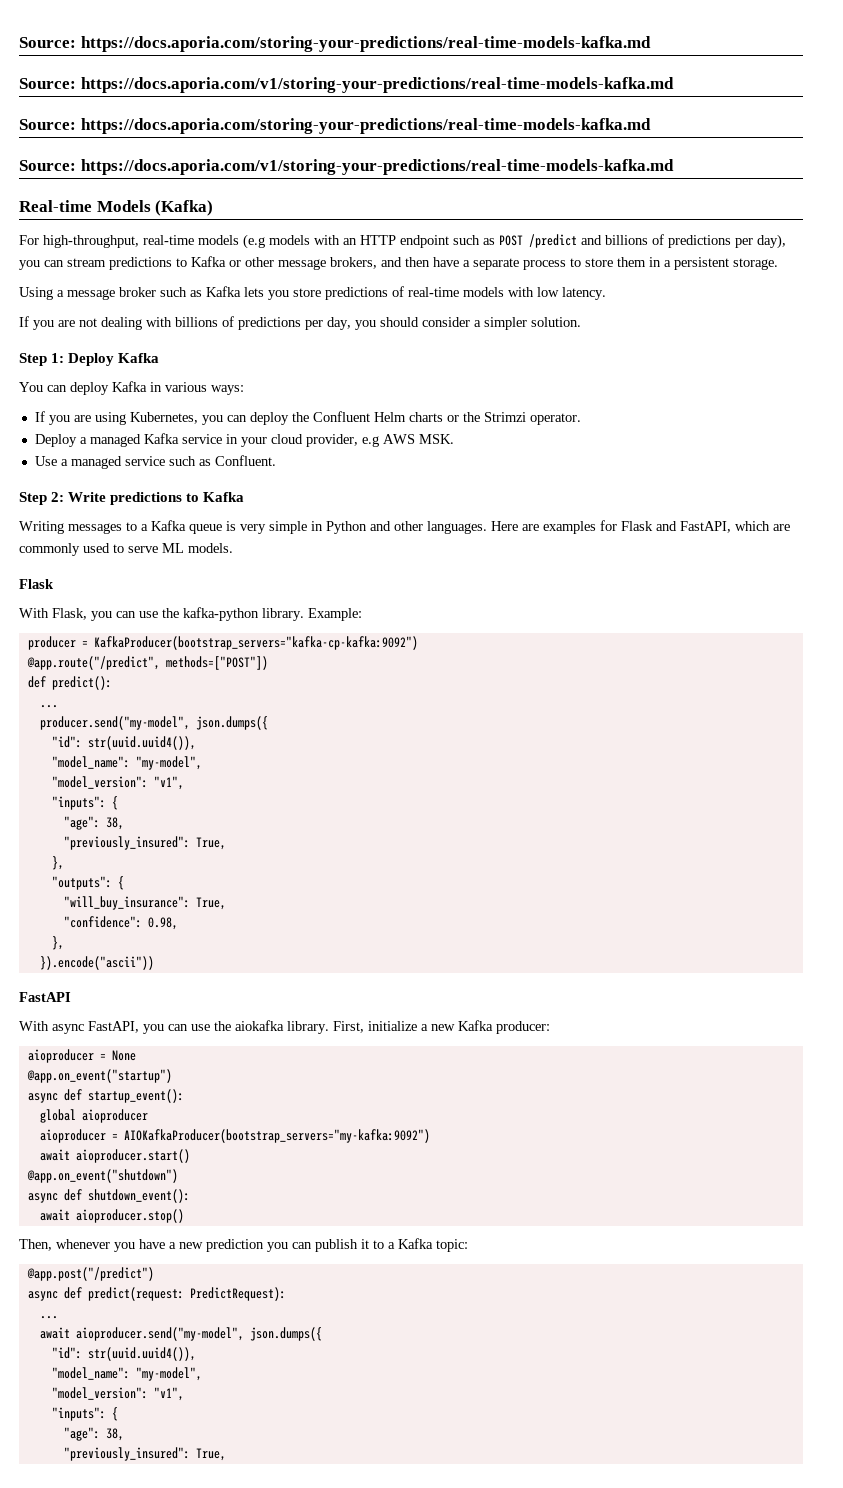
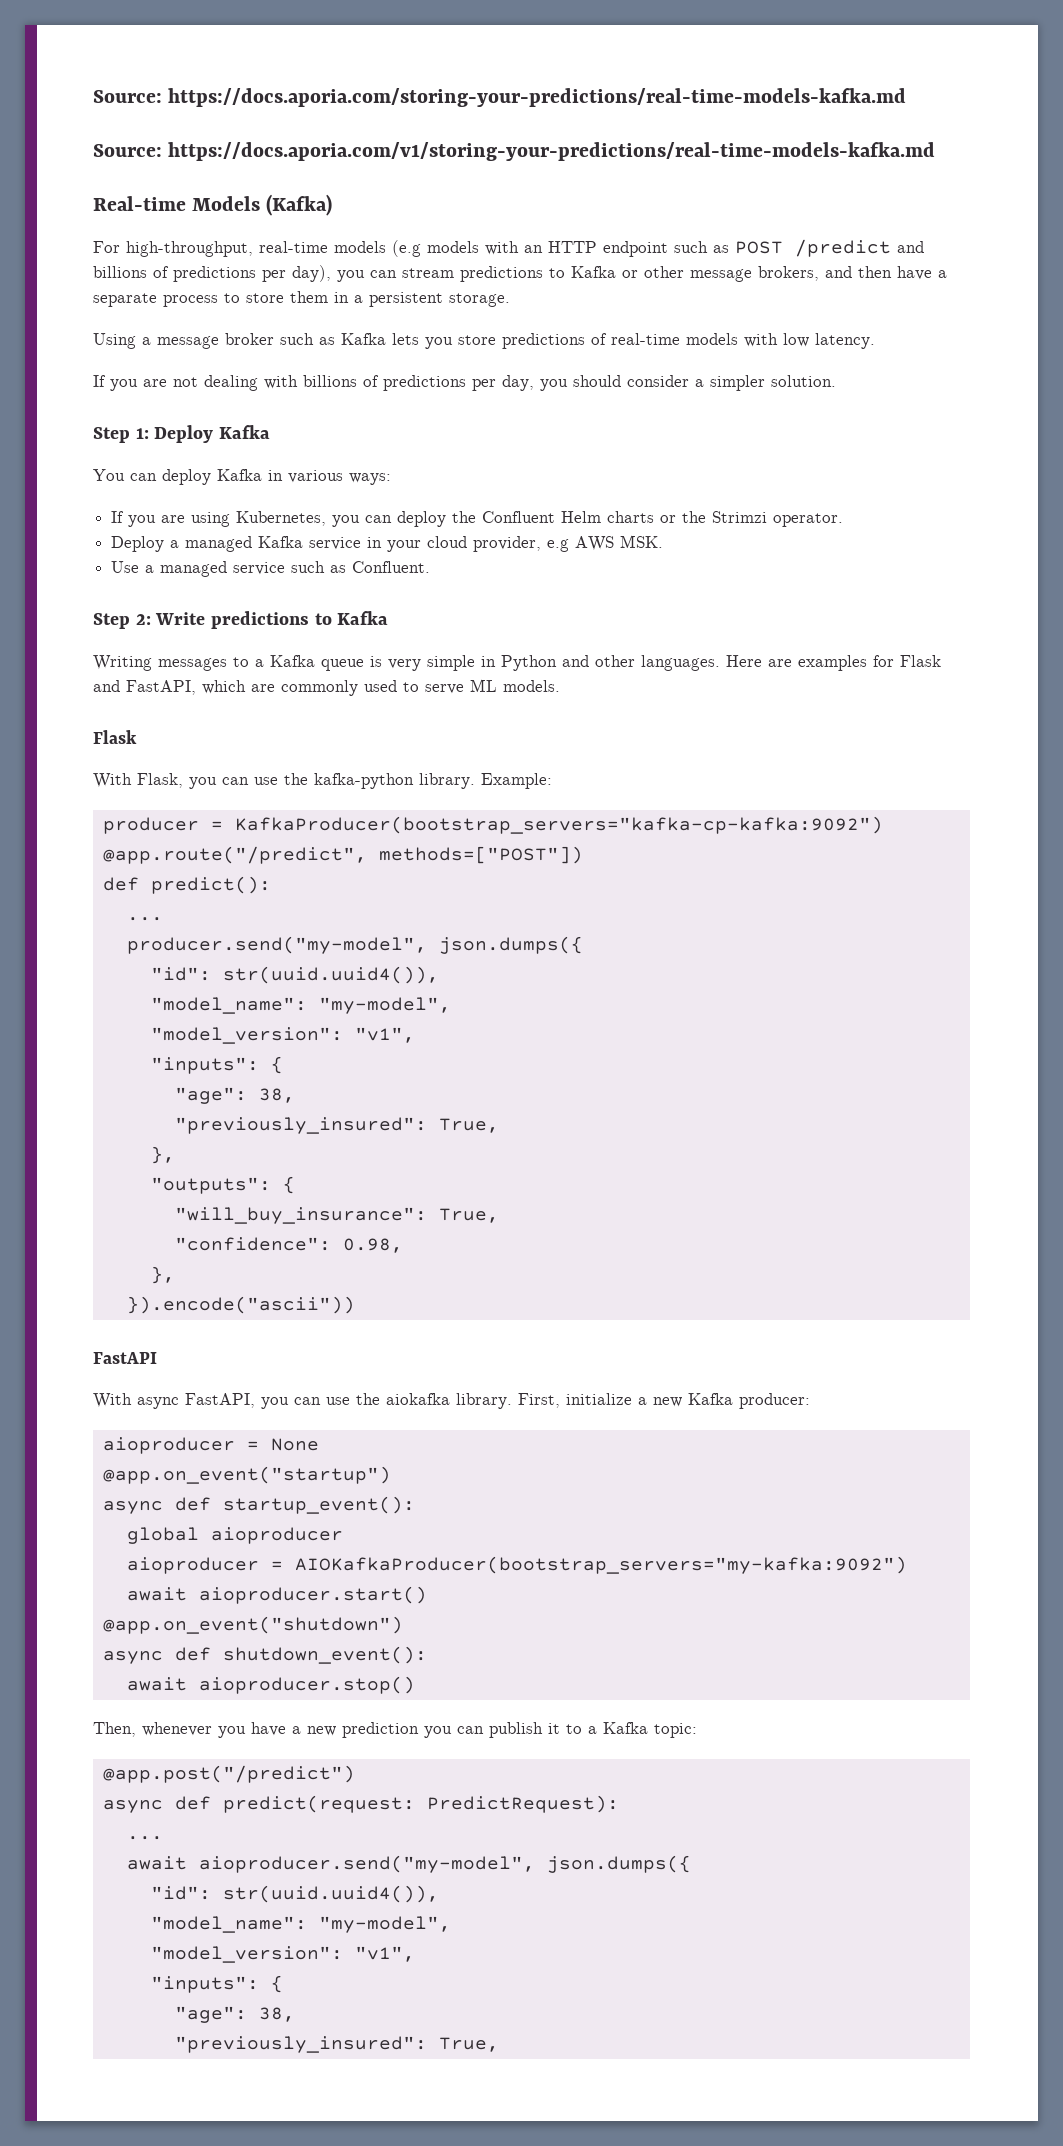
[19,36,651,52] [19,77,674,93] [19,118,651,134] [19,159,674,175] Source: https://docs.aporia.com/storing-your-predictions/real-time-models-kafka.md // Source: https://docs.aporia.com/v1/storing-your-predictions/real-time-models-kafka.md // Source: https://docs.aporia.com/storing-your-predictions/real-time-models-kafka.md // Source: https://docs.aporia.com/v1/storing-your-predictions/real-time-models-kafka.md -> [93,88,907,107] [93,142,936,161] Source: https://docs.aporia.com/storing-your-predictions/real-time-models-kafka.md // Source: https://docs.aporia.com/v1/storing-your-predictions/real-time-models-kafka.md

